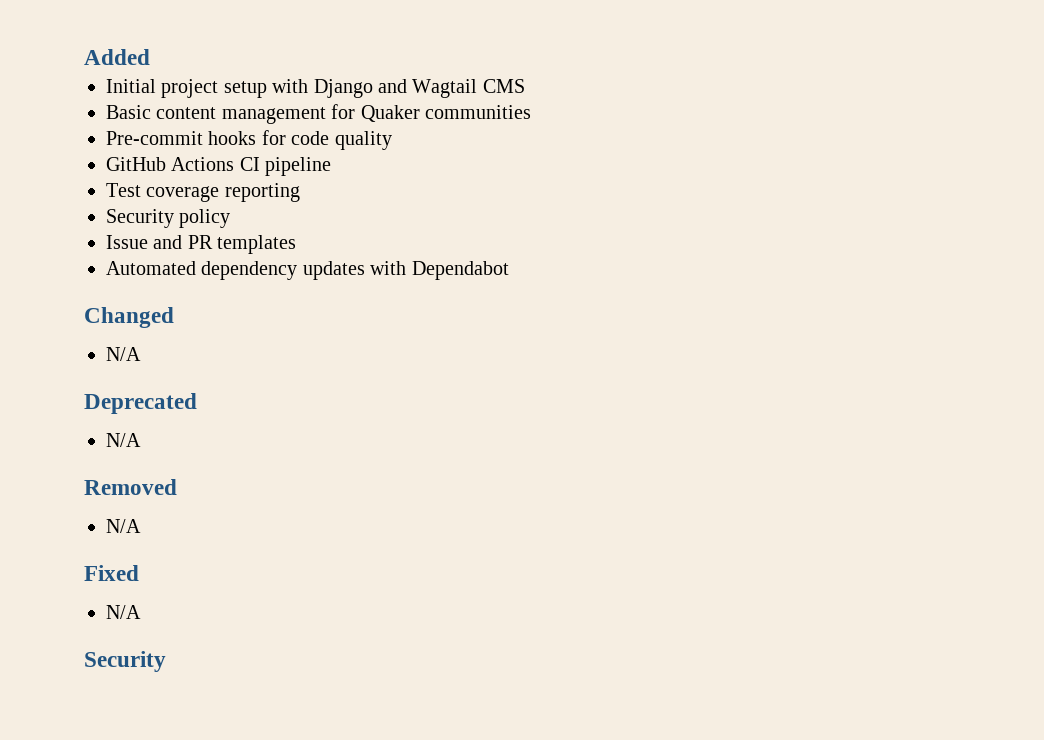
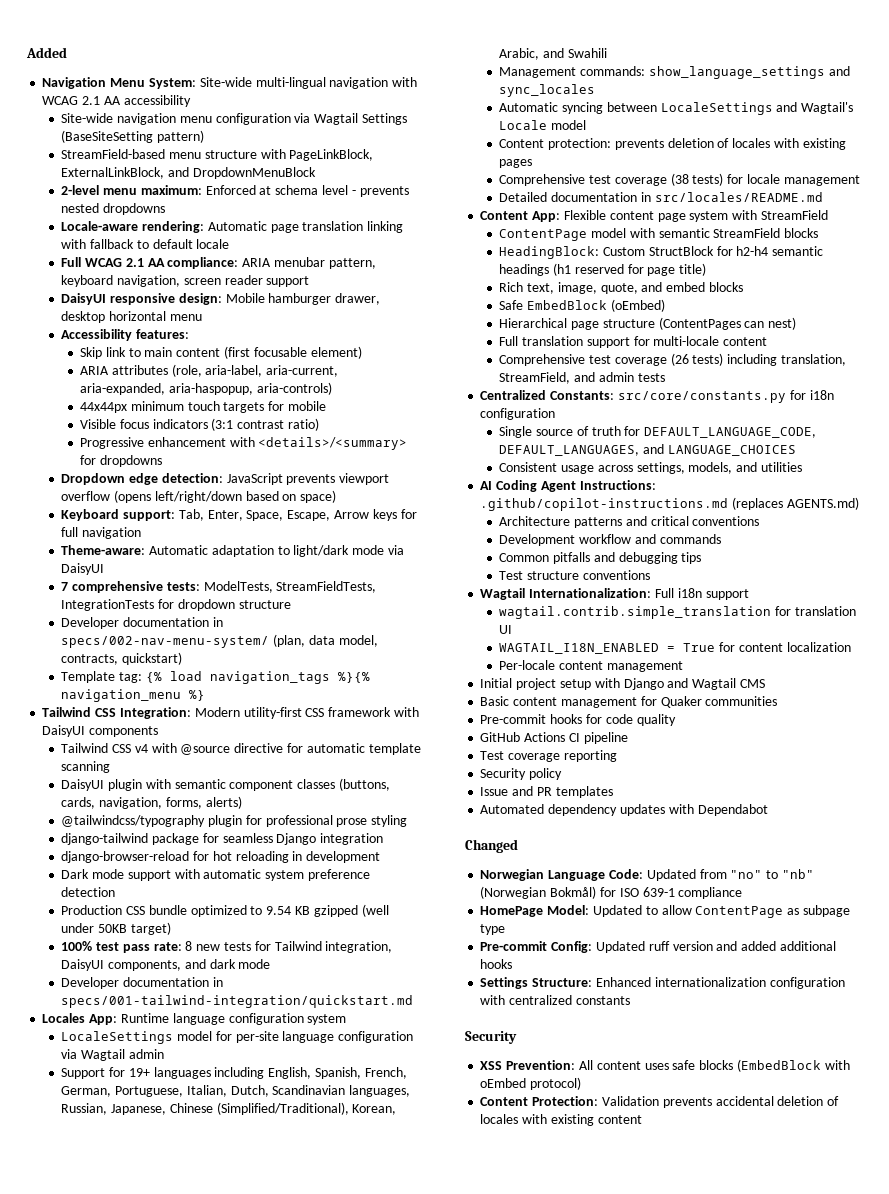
(150, 57) none -> [42,77,418,89] [42,95,191,107] [61,113,407,125] [61,130,205,143] [61,149,374,161] [61,167,316,179] [61,185,409,197] [61,203,166,215] [61,221,404,233] [61,239,230,249] [61,257,376,269] [61,275,310,287] [61,293,381,305] [61,311,202,323] [61,329,190,341] [80,346,362,359] [80,364,339,377] [80,382,332,395] [80,401,327,413] [80,418,320,431] [80,437,408,450] [80,455,162,467] [61,473,390,485] [61,490,337,503] [61,509,417,521] [61,527,142,539] [61,545,404,557] [61,563,105,575] [61,581,377,593] [61,599,291,611] [61,617,223,629] [61,634,378,648] [61,652,183,665] [61,671,370,684] [61,689,206,702] [42,707,419,719] [42,725,159,737] [61,743,421,755] [61,761,111,773] [61,778,390,791] [61,796,242,809] [61,815,408,827] [61,833,384,845] [61,851,381,863] [61,869,370,881] [61,887,116,897] [61,904,389,917] [61,922,171,935] [61,941,393,953] [61,959,271,971] [61,977,223,989] [61,995,414,1008] [42,1013,347,1025] [61,1031,414,1044] [61,1049,164,1061] [61,1067,407,1079] [61,1085,411,1097] [61,1102,397,1115] [499,48,607,60] [499,66,850,79] [499,84,596,97] [499,102,854,115] [499,120,587,130] [499,138,846,150] [499,159,533,168] [499,173,860,186] [499,192,823,202] [480,210,828,222] [499,228,819,241] [499,246,824,259] [499,263,707,276] [499,282,743,294] [499,299,665,312] [499,317,797,330] [499,336,768,348] [499,353,846,366] [499,372,665,384] [480,390,834,403] [480,408,556,420] [499,426,817,438] [499,444,796,456] [499,462,802,474] [480,480,656,492] [480,497,859,511] [499,516,760,528] [499,534,721,546] [499,552,702,564] [499,570,650,580] [480,588,749,600] [499,606,856,619] [499,625,513,634] [499,642,851,654] [499,660,683,672] // Navigation Menu System: Site-wide multi-lingual navigation with WCAG 2.1 AA accessibility // Site-wide navigation menu configuration via Wagtail Settings (BaseSiteSetting pattern) // StreamField-based menu structure with PageLinkBlock, ExternalLinkBlock, and DropdownMenuBlock // 2-level menu maximum: Enforced at schema level - prevents nested dropdowns // Locale-aware rendering: Automatic page translation linking with fallback to default locale // Full WCAG 2.1 AA compliance: ARIA menubar pattern, keyboard navigation, screen reader support // DaisyUI responsive design: Mobile hamburger drawer, desktop horizontal menu // Accessibility features: // Skip link to main content (first focusable element) // ARIA attributes (role, aria-label, aria-current, aria-expanded, aria-haspopup, aria-controls) // 44x44px minimum touch targets for mobile // Visible focus indicators (3:1 contrast ratio) // Progressive enhancement with <details>/<summary> for dropdowns // Dropdown edge detection: JavaScript prevents viewport overflow (opens left/right/down based on space) // Keyboard support: Tab, Enter, Space, Escape, Arrow keys for full navigation // Theme-aware: Automatic adaptation to light/dark mode via DaisyUI // 7 comprehensive tests: ModelTests, StreamFieldTests, IntegrationTests for dropdown structure // Developer documentation in specs/002-nav-menu-system/ (plan, data model, contracts, quickstart) // Template tag: {% load navigation_tags %}{% navigation_menu %} // Tailwind CSS Integration: Modern utility-first CSS framework with DaisyUI components // Tailwind CSS v4 with @source directive for automatic template scanning // DaisyUI plugin with semantic component classes (buttons, cards, navigation, forms, alerts) // @tailwindcss/typography plugin for professional prose styling // django-tailwind package for seamless Django integration // django-browser-reload for hot reloading in development // Dark mode support with automatic system preference detection // Production CSS bundle optimized to 9.54 KB gzipped (well under 50KB target) // 100% test pass rate: 8 new tests for Tailwind integration, DaisyUI components, and dark mode // Developer documentation in specs/001-tailwind-integration/quickstart.md // Locales App: Runtime language configuration system // LocaleSettings model for per-site language configuration via Wagtail admin // Support for 19+ languages including English, Spanish, French, German, Portuguese, Italian, Dutch, Scandinavian languages, Russian, Japanese, Chinese (Simplified/Traditional), Korean, Arabic, and Swahili // Management commands: show_language_settings and sync_locales // Automatic syncing between LocaleSettings and Wagtail's Locale model // Content protection: prevents deletion of locales with existing pages // Comprehensive test coverage (38 tests) for locale management // Detailed documentation in src/locales/README.md // Content App: Flexible content page system with StreamField // ContentPage model with semantic StreamField blocks // HeadingBlock: Custom StructBlock for h2-h4 semantic headings (h1 reserved for page title) // Rich text, image, quote, and embed blocks // Safe EmbedBlock (oEmbed) // Hierarchical page structure (ContentPages can nest) // Full translation support for multi-locale content // Comprehensive test coverage (26 tests) including translation, StreamField, and admin tests // Centralized Constants: src/core/constants.py for i18n configuration // Single source of truth for DEFAULT_LANGUAGE_CODE, DEFAULT_LANGUAGES, and LANGUAGE_CHOICES // Consistent usage across settings, models, and utilities // AI Coding Agent Instructions: .github/copilot-instructions.md (replaces AGENTS.md) // Architecture patterns and critical conventions // Development workflow and commands // Common pitfalls and debugging tips // Test structure conventions // Wagtail Internationalization: Full i18n support // wagtail.contrib.simple_translation for translation UI // WAGTAIL_I18N_ENABLED = True for content localization // Per-locale content management
[106,347,141,361] [84,393,197,414] [106,433,141,447] [84,479,177,495] [106,519,141,533] [84,565,139,581] [106,605,141,619] [84,651,166,672] N/A // Deprecated // N/A // Removed // N/A // Fixed // N/A // Security -> [480,869,814,881] [480,886,743,899] [480,905,850,918] [480,924,506,935] [480,941,836,953] [480,959,513,969] [480,977,845,989] [480,995,630,1005] [465,1031,517,1044] [480,1059,850,1072] [480,1077,582,1090] [480,1096,840,1108] [480,1114,642,1126] Norwegian Language Code: Updated from "no" to "nb" (Norwegian Bokmål) for ISO 639-1 compliance // HomePage Model: Updated to allow ContentPage as subpage type // Pre-commit Config: Updated ruff version and added additional hooks // Settings Structure: Enhanced internationalization configuration with centralized constants // Security // XSS Prevention: All content uses safe blocks (EmbedBlock with oEmbed protocol) // Content Protection: Validation prevents accidental deletion of locales with existing content

